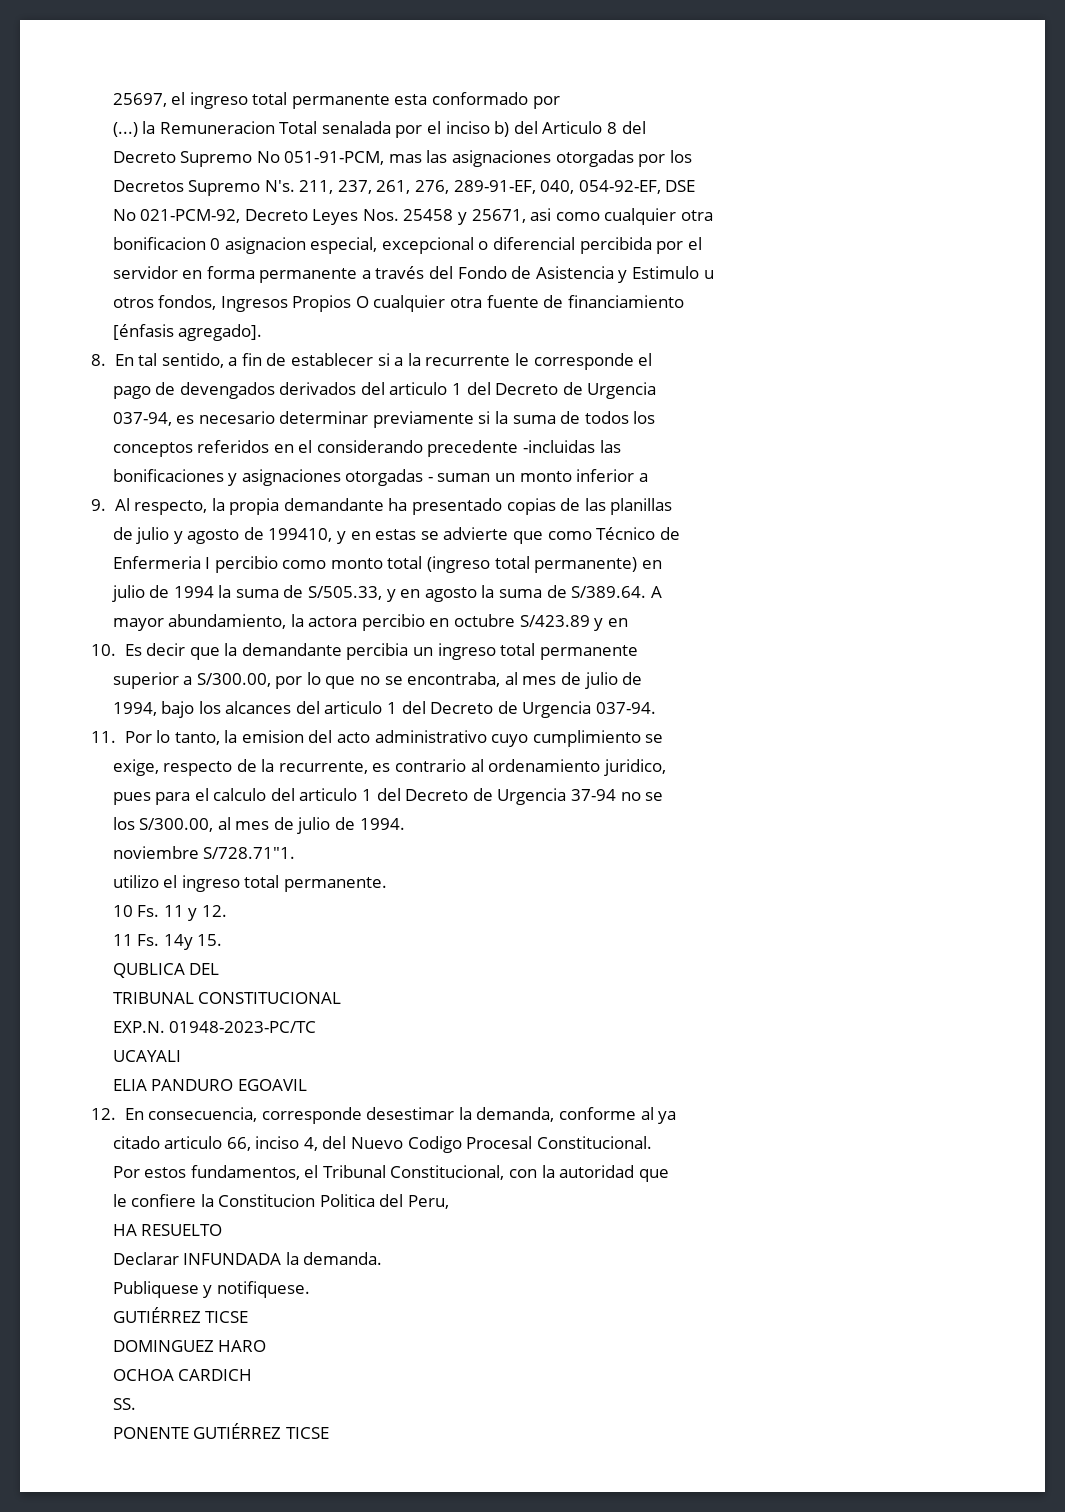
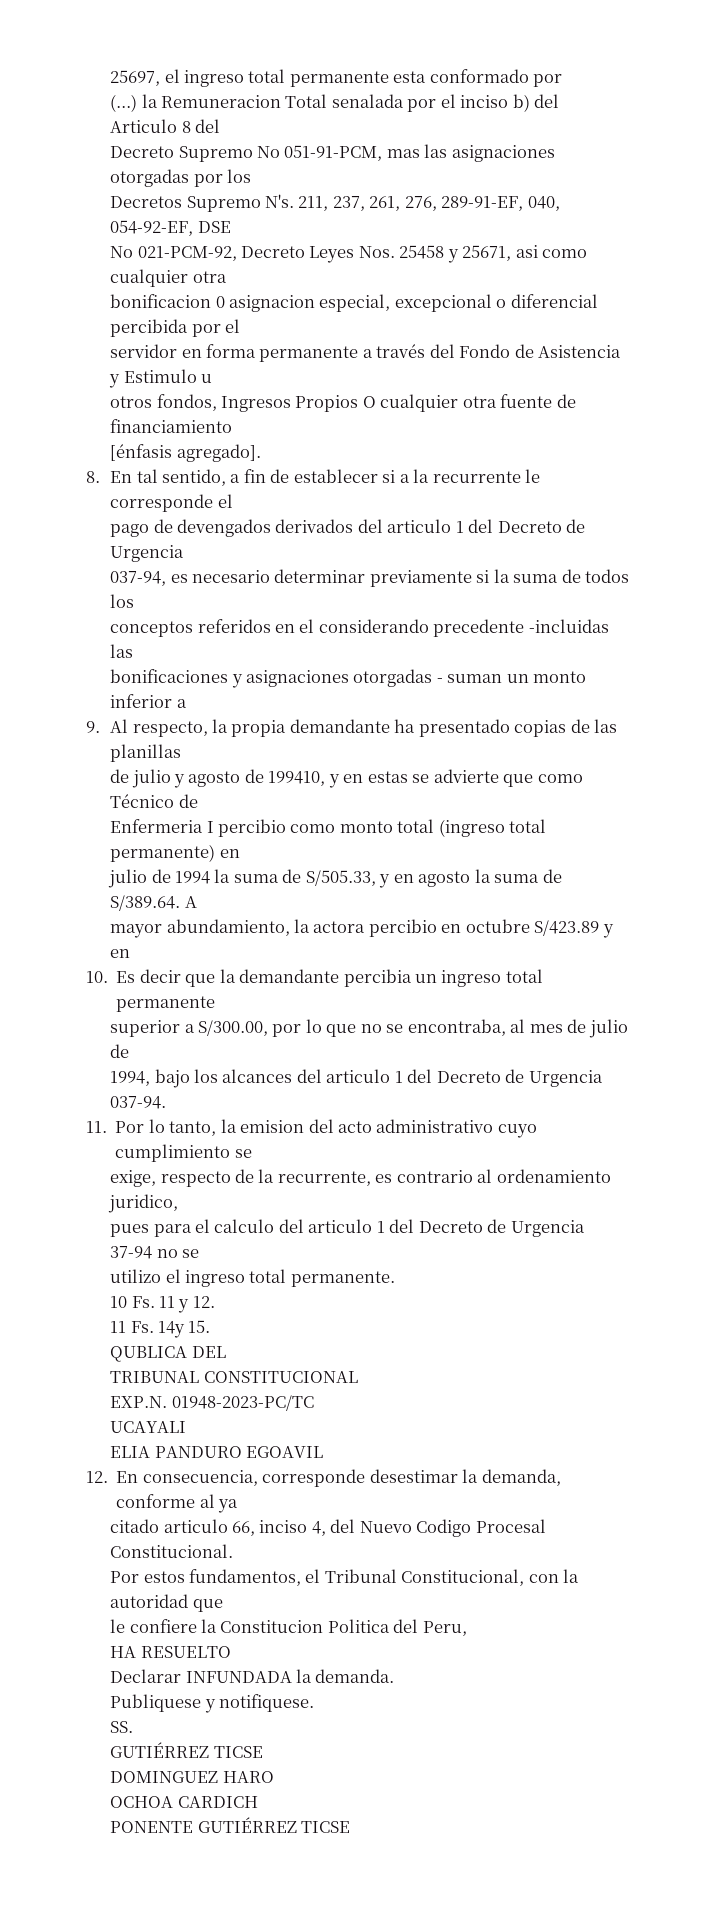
[112,817,405,834] [112,846,296,859] // los S/300.00, al mes de julio de 1994. // noviembre S/728.71"1. -> (200, 1253) none
(310, 1289) none -> [110,1721,134,1733] // SS.
[112,1398,136,1410] // SS. -> (258, 1802) none

